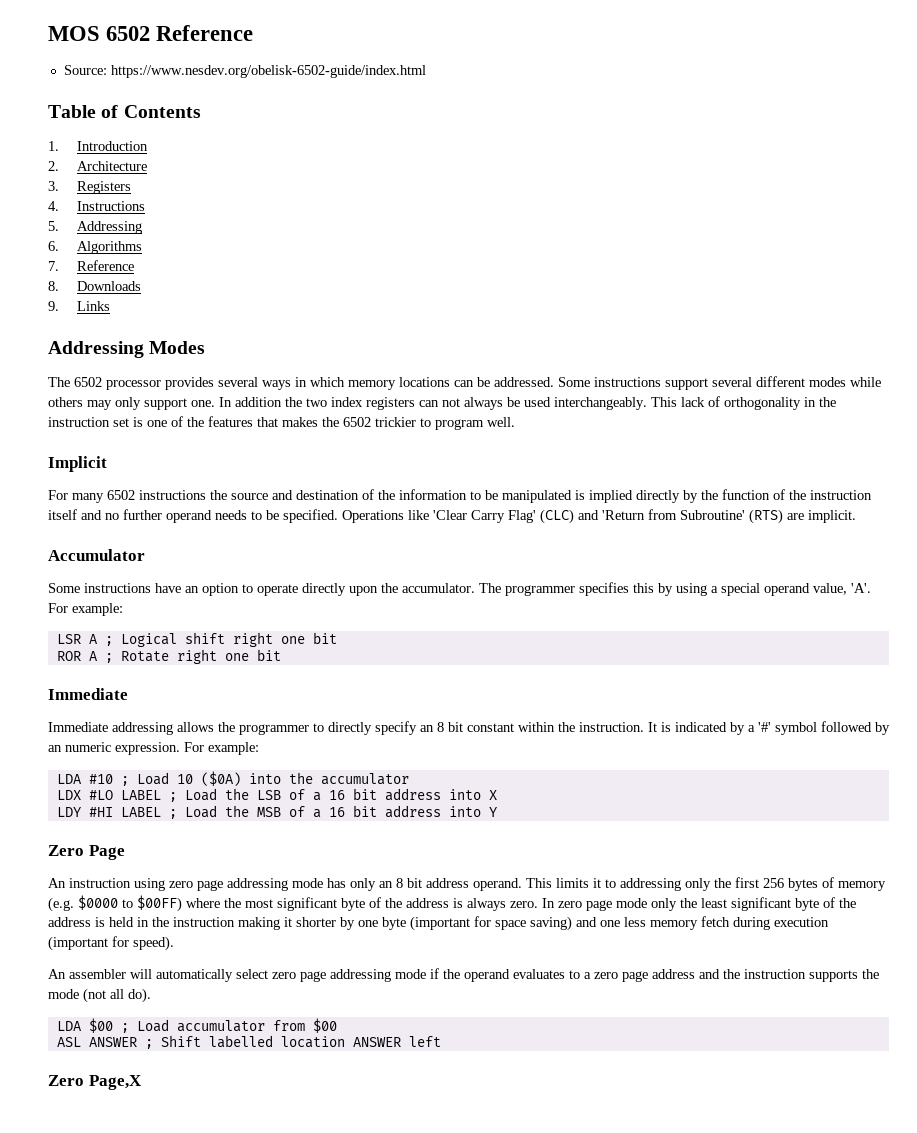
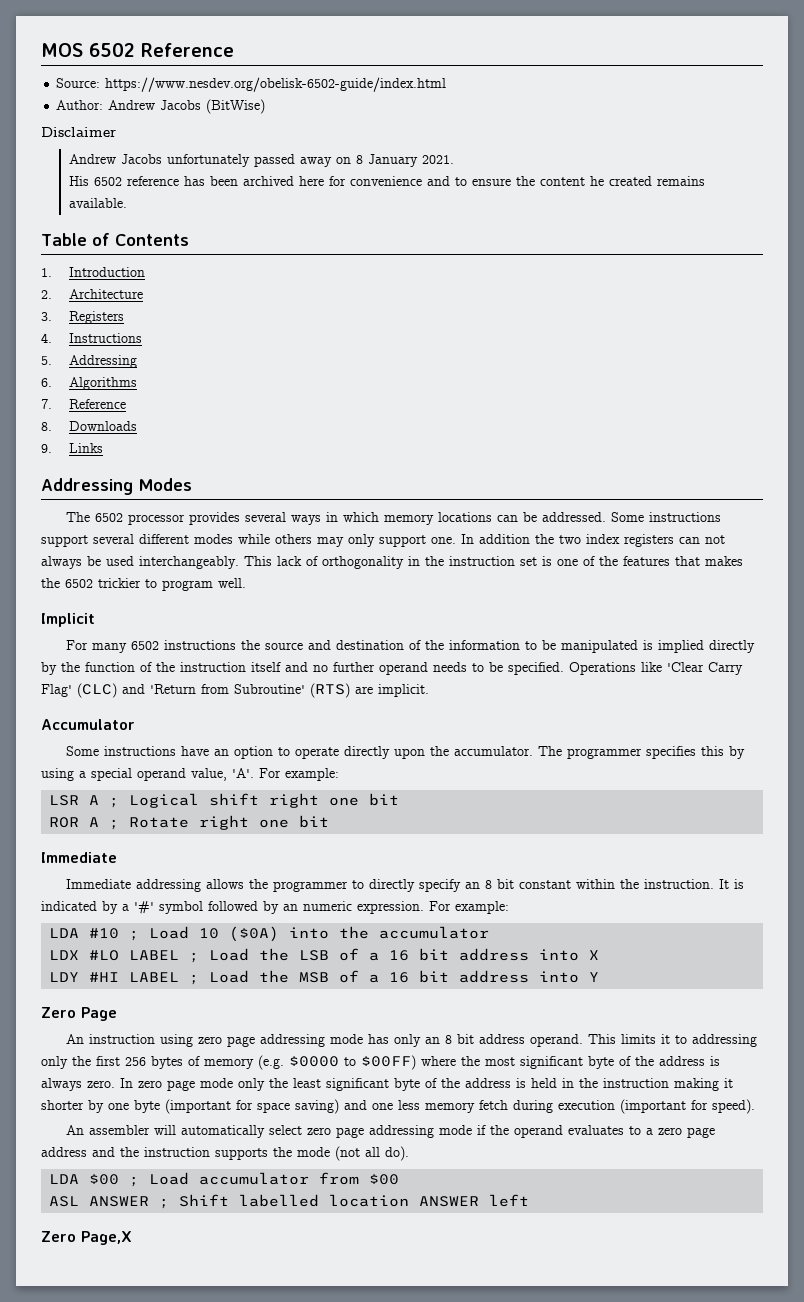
(426, 71) none -> [56,99,266,114] [41,127,116,137] [68,154,454,167] [68,176,705,186] [68,198,127,208] // Author: Andrew Jacobs (BitWise) // Disclaimer // Andrew Jacobs unfortunately passed away on 8 January 2021. // His 6502 reference has been archived here for convenience and to ensure the content he created remains available.

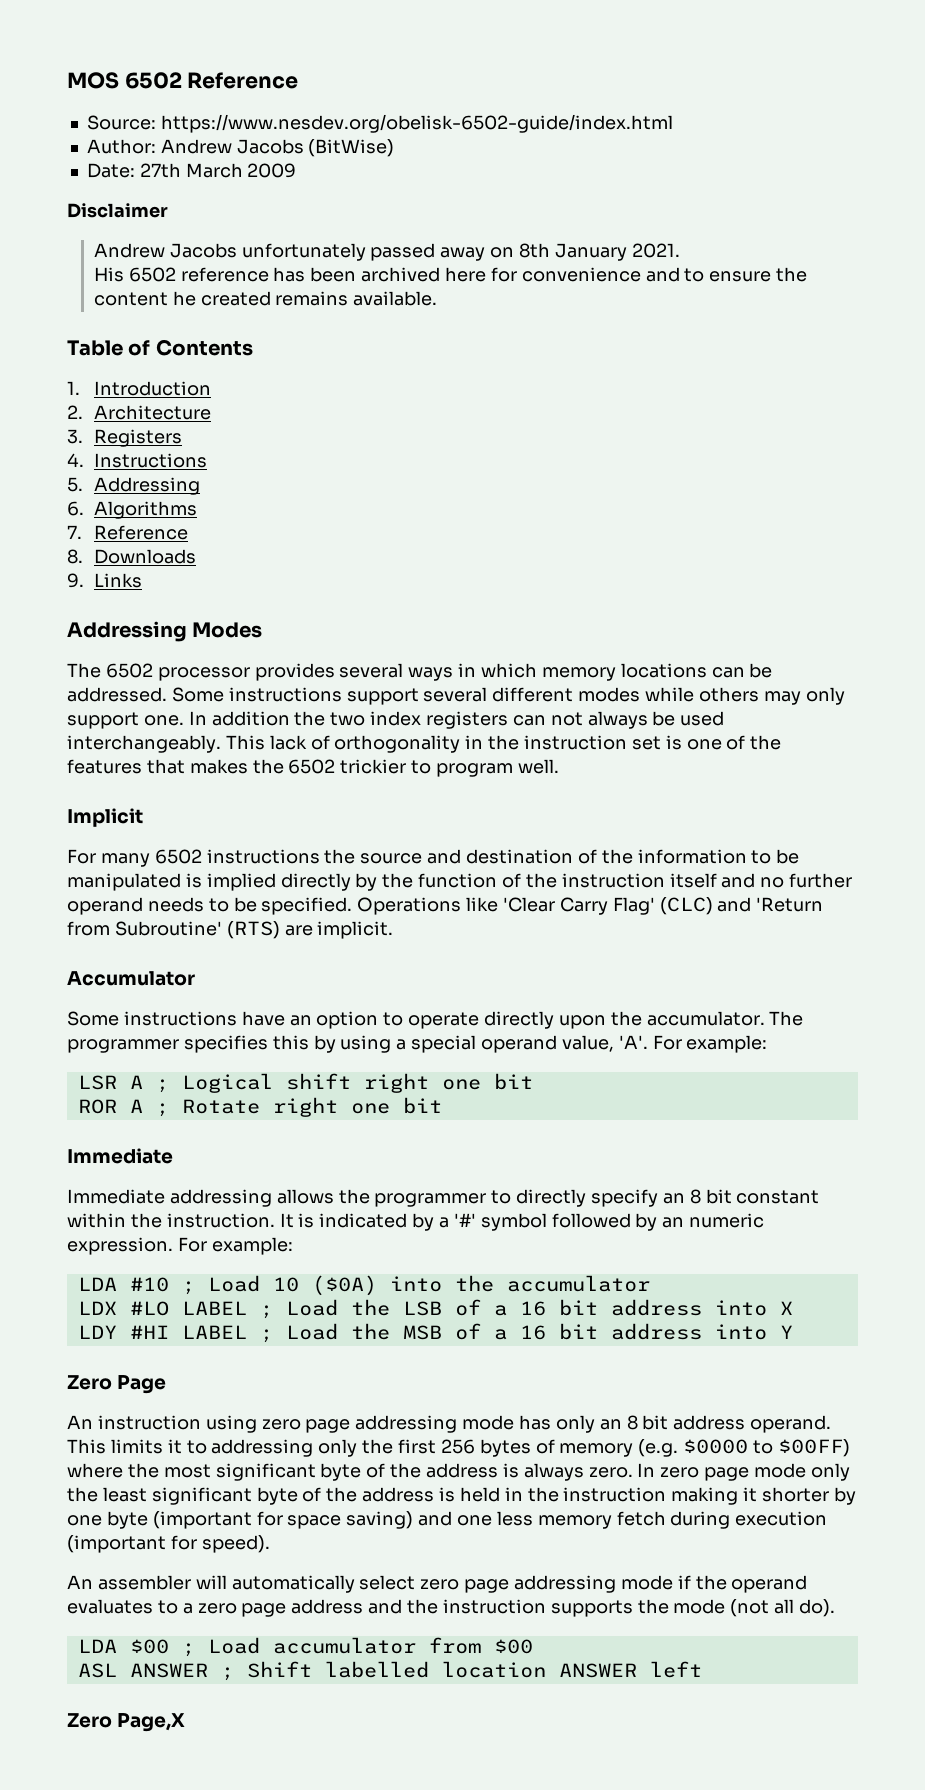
(266, 106) none -> [86,163,297,178] // Date: 27th March 2009
[355,155,363,164] 8 -> [518,243,550,258] 8th

